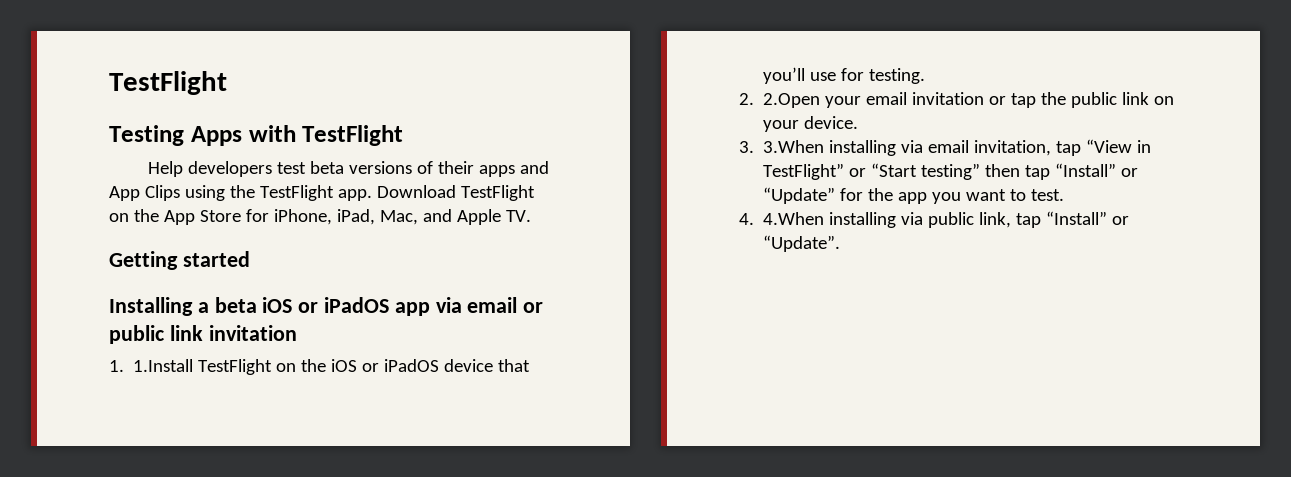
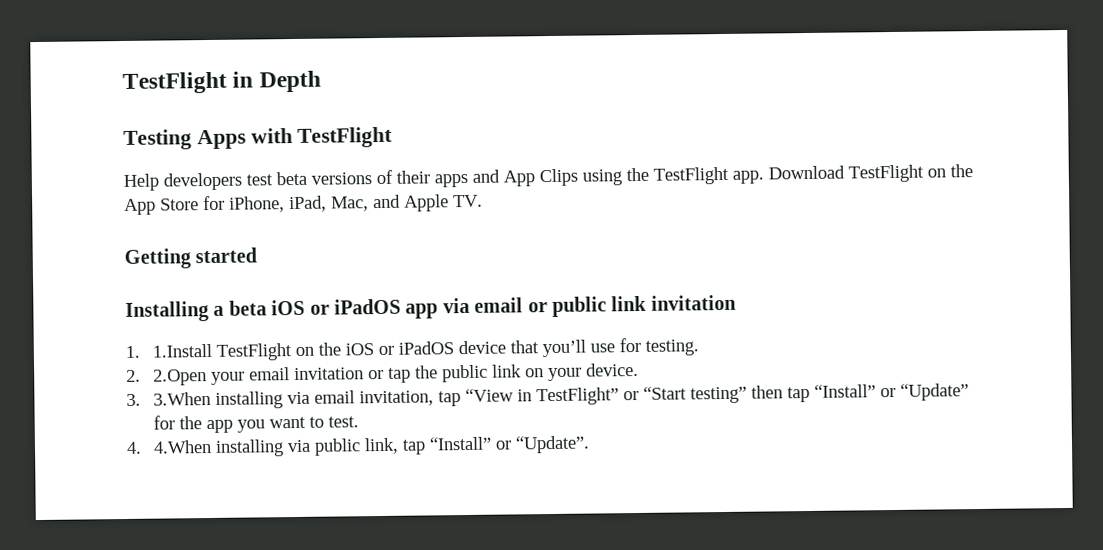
[109,71,227,95] TestFlight -> [122,70,321,94] TestFlight in Depth

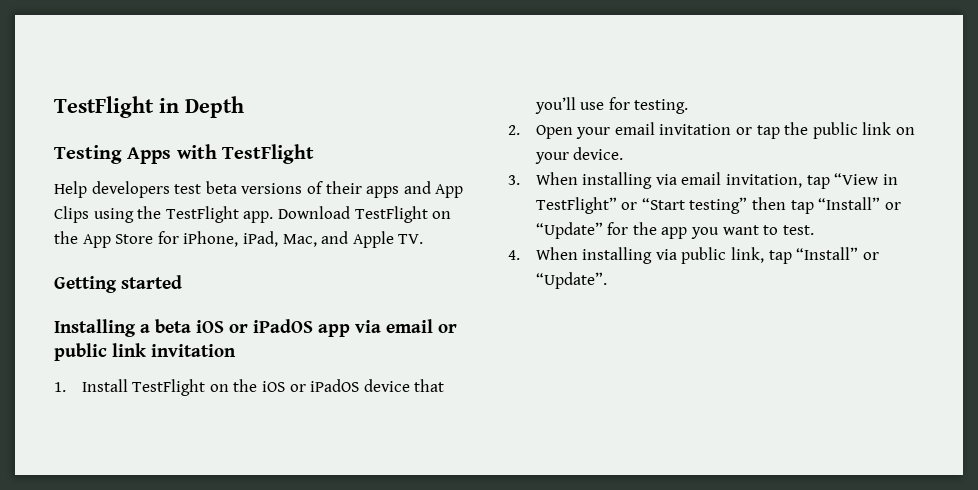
[151,343,212,358] 1.Install -> [81,379,128,392] Install
[152,369,207,386] 2.Open -> [535,125,573,139] Open
[152,391,211,406] 3.When -> [535,172,578,185] When
[152,439,212,454] 4.When -> [535,247,578,260] When

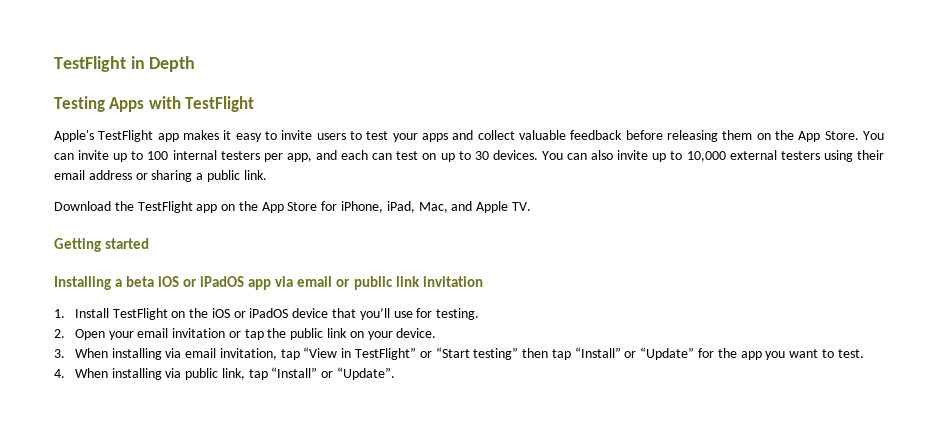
[54,181,464,198] [54,206,428,223] Help developers test beta versions of their apps and App Clips using the TestFlight app. Download TestFlight -> [54,130,885,142] [54,150,885,162] [54,170,267,182] [54,201,218,213] Apple's TestFlight app makes it easy to invite users to test your apps and collect valuable feedback before releasing them on the App Store. You can invite up to 100 internal testers per app, and each can test on up to 30 devices. You can also invite up to 10,000 external testers using their email address or sharing a public link. // Download the TestFlight app

